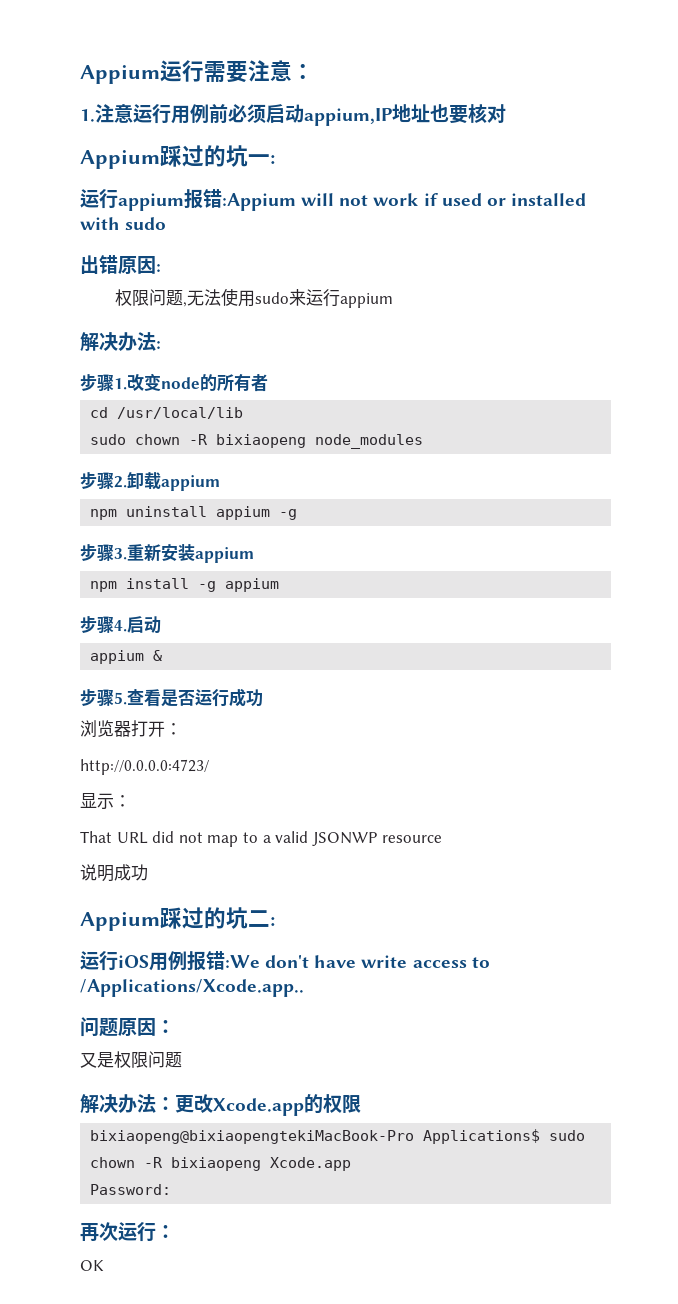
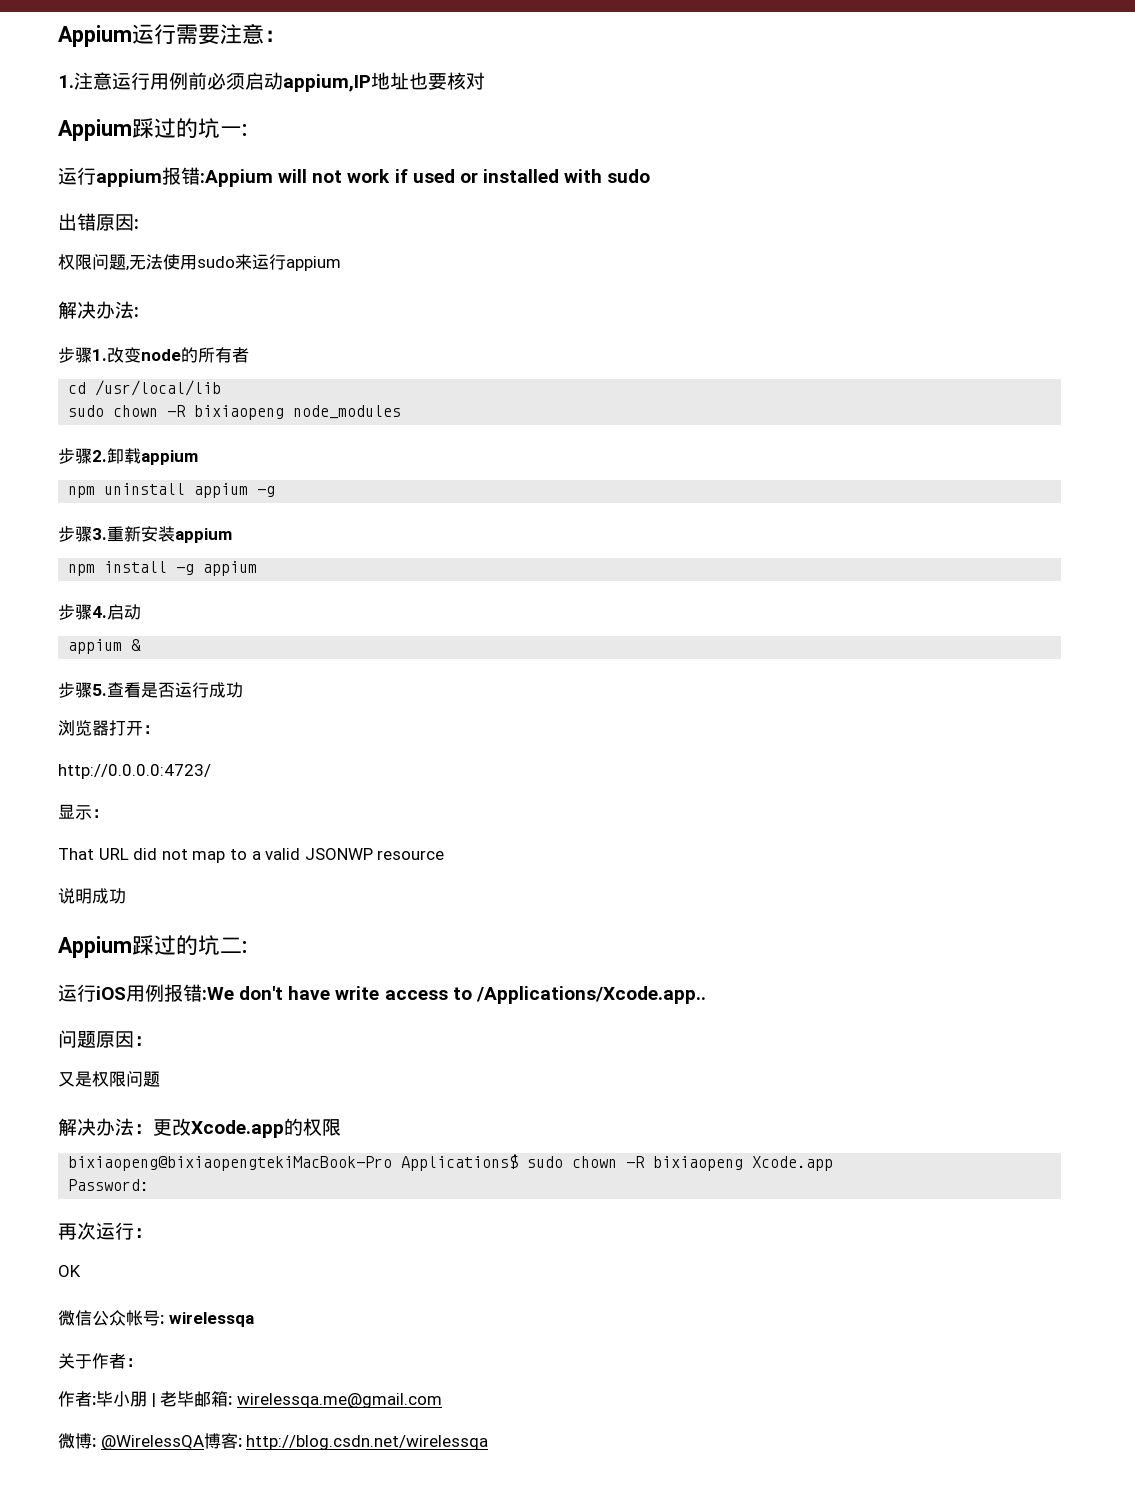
(104, 1265) none -> [58,1310,254,1327] [58,1353,143,1369] [58,1391,442,1408] [58,1433,489,1450] // 微信公众帐号: wirelessqa // 关于作者： // 作者:毕小朋 | 老毕邮箱: wirelessqa.me@gmail.com // 微博: @WirelessQA博客: http://blog.csdn.net/wirelessqa

